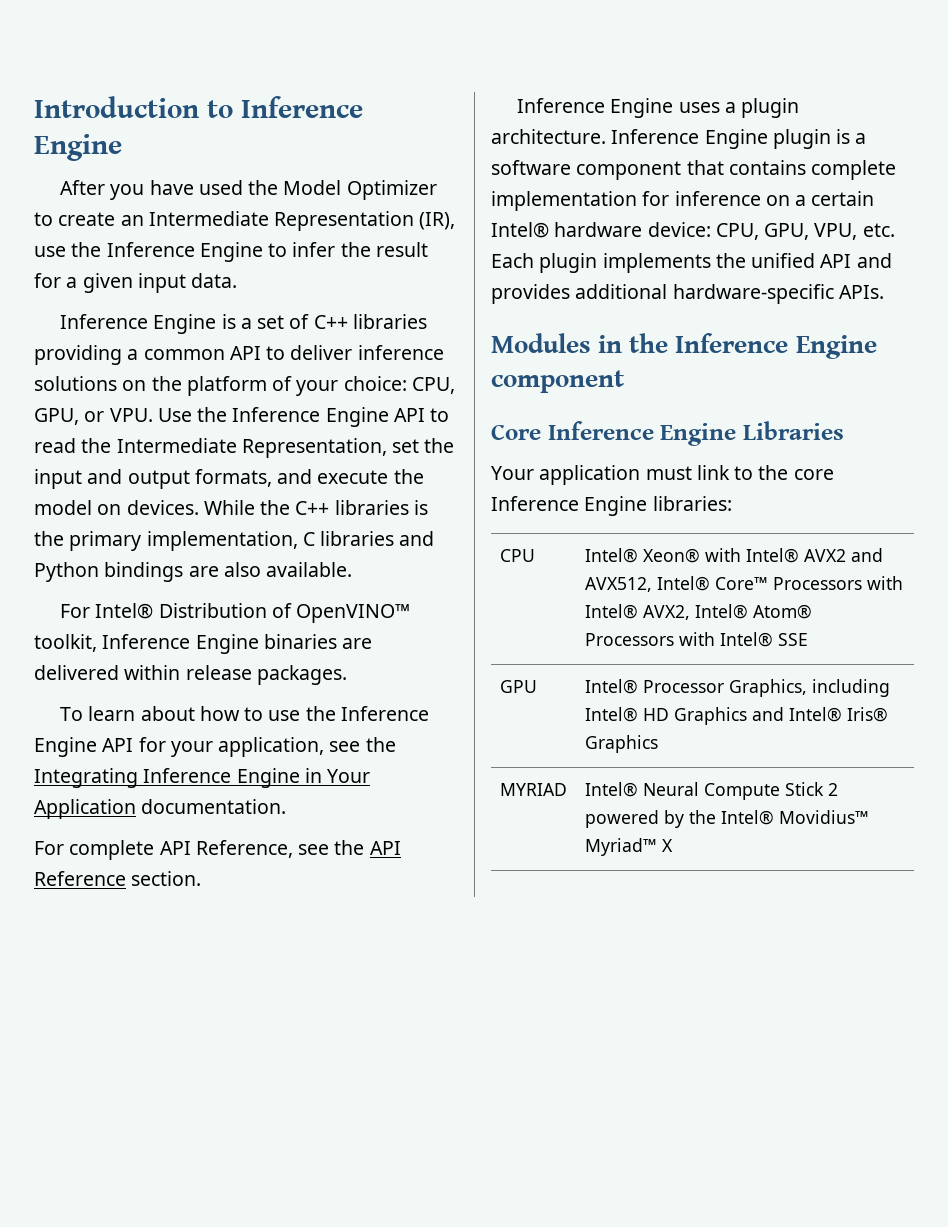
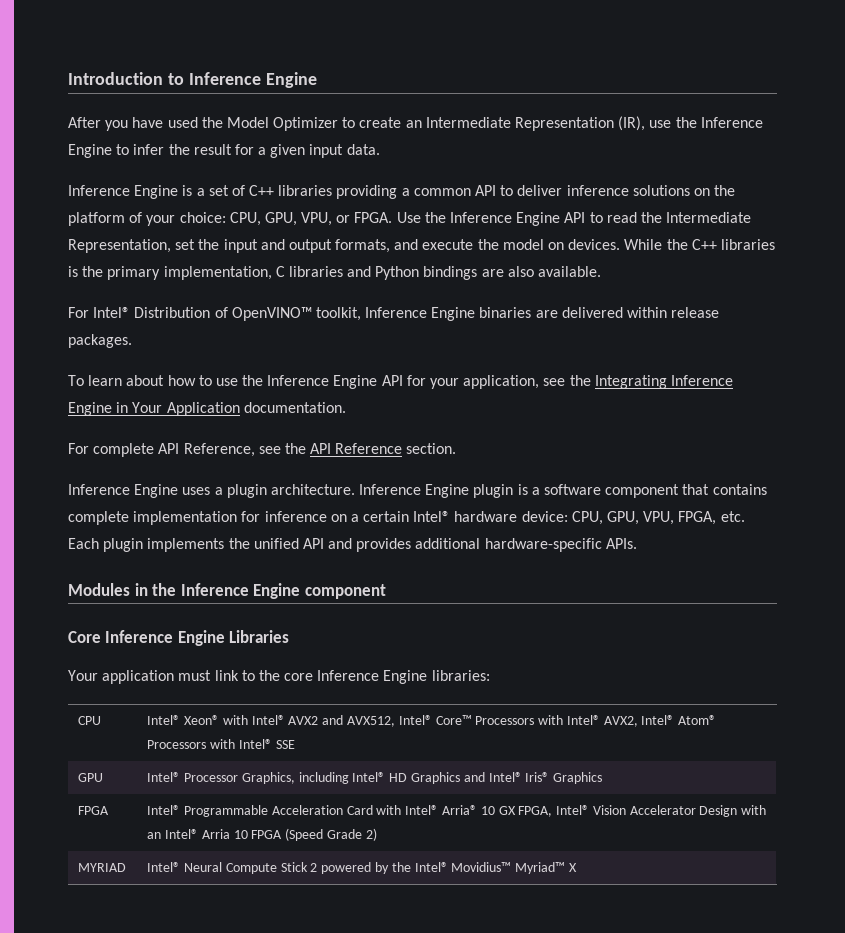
[84,408,153,422] or VPU. -> [301,212,393,226] VPU, or FPGA.
(858, 231) none -> [678,511,717,525] FPGA,
(658, 744) none -> [78,806,110,815] [147,805,767,817] [147,828,377,841] // FPGA | Intel® Programmable Acceleration Card with Intel® Arria® 10 GX FPGA, Intel® Vision Accelerator Design with an Intel® Arria 10 FPGA (Speed Grade 2)

